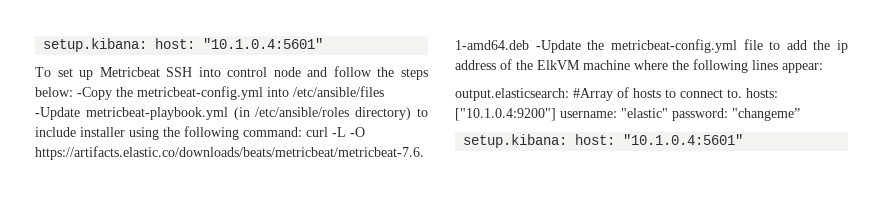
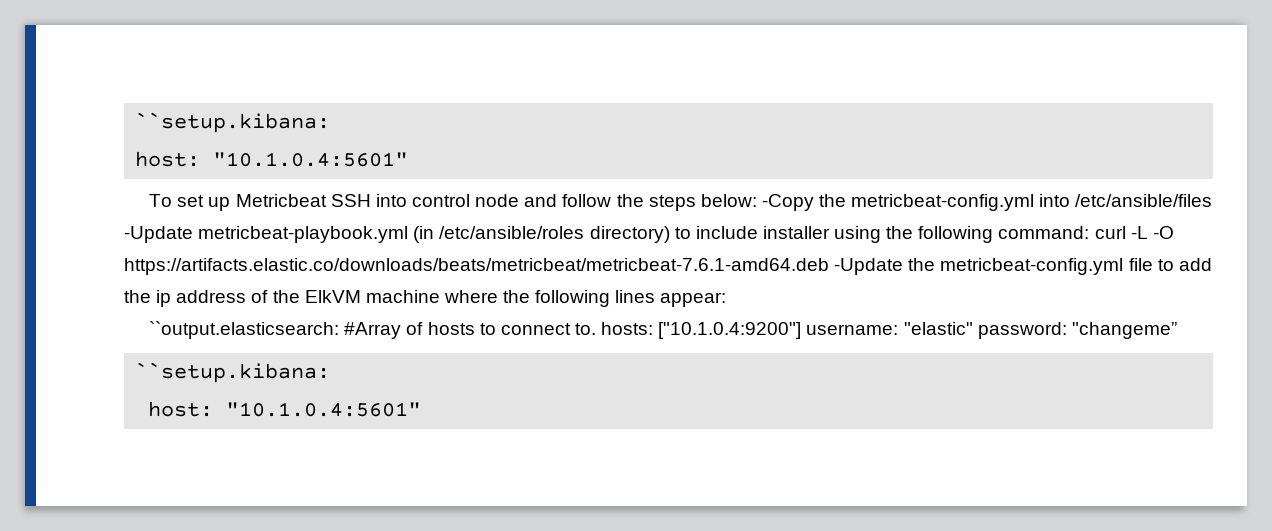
[43,38,148,52] setup.kibana: -> [135,112,331,133] ``setup.kibana: //
[455,88,569,101] output.elasticsearch: -> [149,321,340,339] ``output.elasticsearch:
[463,134,568,148] setup.kibana: -> [135,362,331,383] ``setup.kibana: //

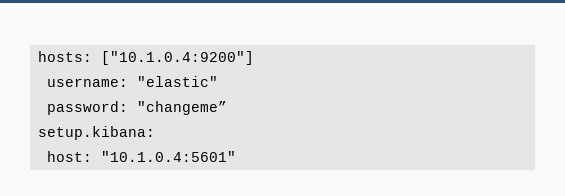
[135,112,331,133] [135,151,409,167] [149,194,1213,211] [124,226,1174,243] [124,258,1212,275] [124,290,727,307] [149,321,1177,339] [135,362,331,383] ``setup.kibana: // host: "10.1.0.4:5601" // To set up Metricbeat SSH into control node and follow the steps below: -Copy the metricbeat-config.yml into /etc/ansible/files -Update metricbeat-playbook.yml (in /etc/ansible/roles directory) to include installer using the following command: curl -L -O https://artifacts.elastic.co/downloads/beats/metricbeat/metricbeat-7.6.1-amd64.deb -Update the metricbeat-config.yml file to add the ip address of the ElkVM machine where the following lines appear: // ``output.elasticsearch: #Array of hosts to connect to. hosts: ["10.1.0.4:9200"] username: "elastic" password: "changeme” // ``setup.kibana: -> [38,51,255,65] [47,76,219,87] [47,101,228,115] [38,126,156,140] hosts: ["10.1.0.4:9200"] // username: "elastic" // password: "changeme” // setup.kibana:

